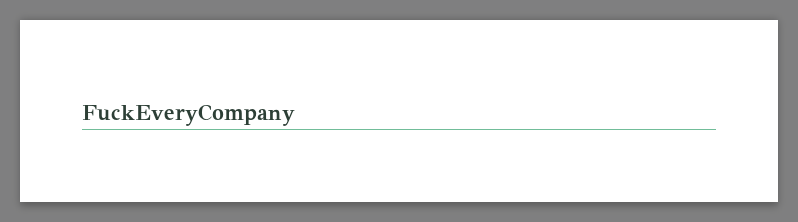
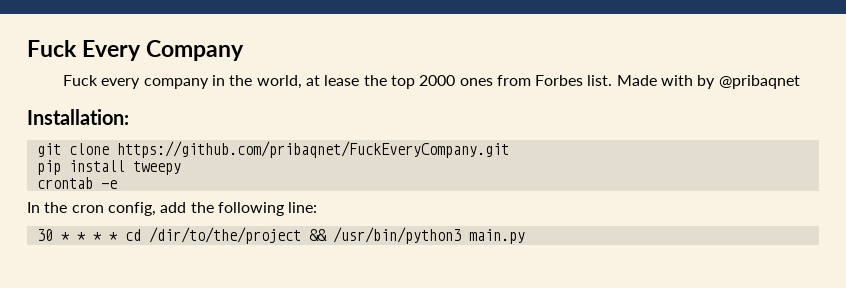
[82,104,295,126] FuckEveryCompany -> [27,40,245,61] [62,75,800,89] [27,109,129,125] [36,141,509,158] [36,160,181,175] [36,177,117,189] [27,202,318,216] [36,227,525,244] Fuck Every Company // Fuck every company in the world, at lease the top 2000 ones from Forbes list. Made with by @pribaqnet // Installation: // git clone https://github.com/pribaqnet/FuckEveryCompany.git // pip install tweepy // crontab -e // In the cron config, add the following line: // 30 * * * * cd /dir/to/the/project && /usr/bin/python3 main.py

